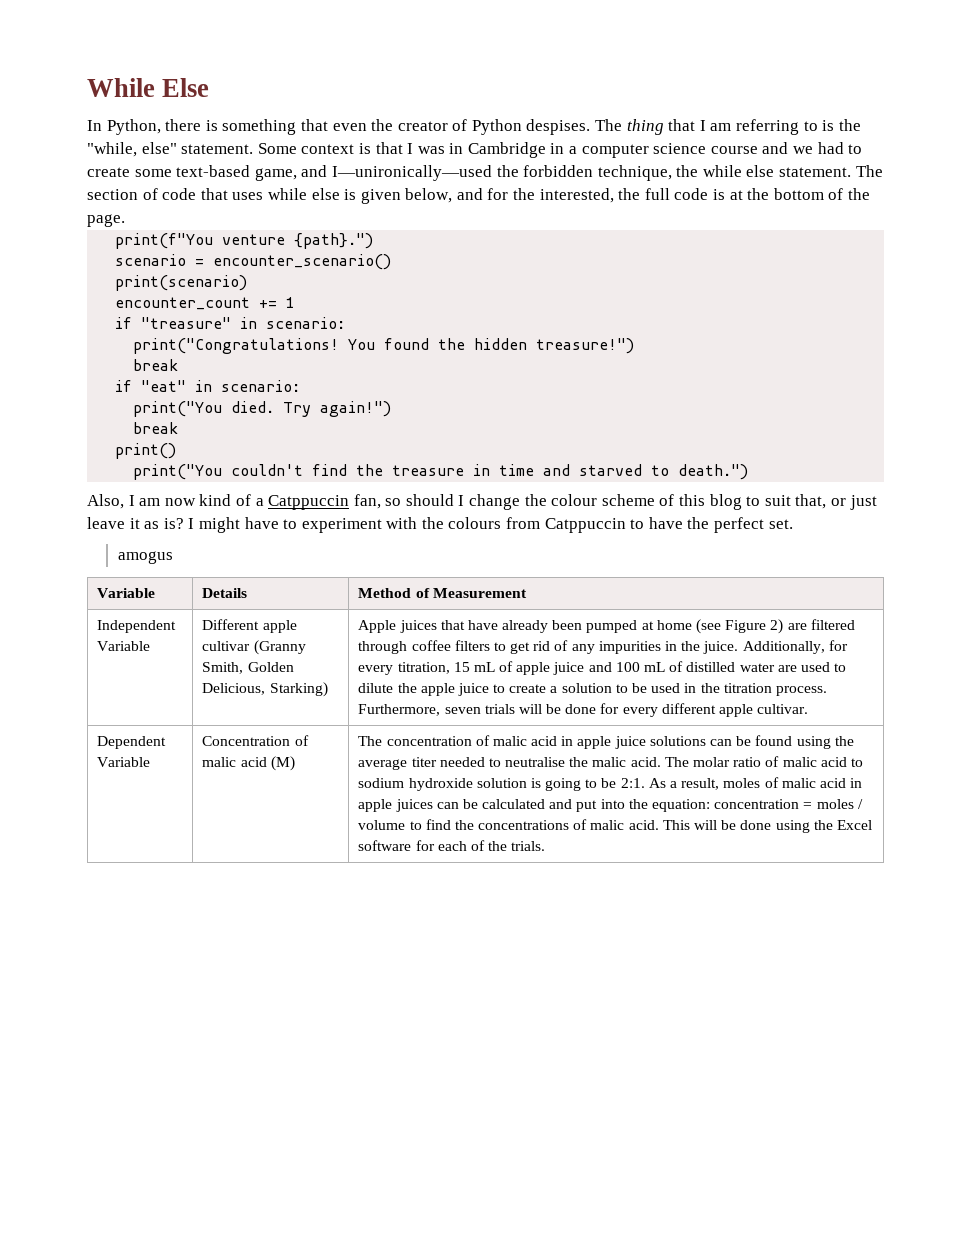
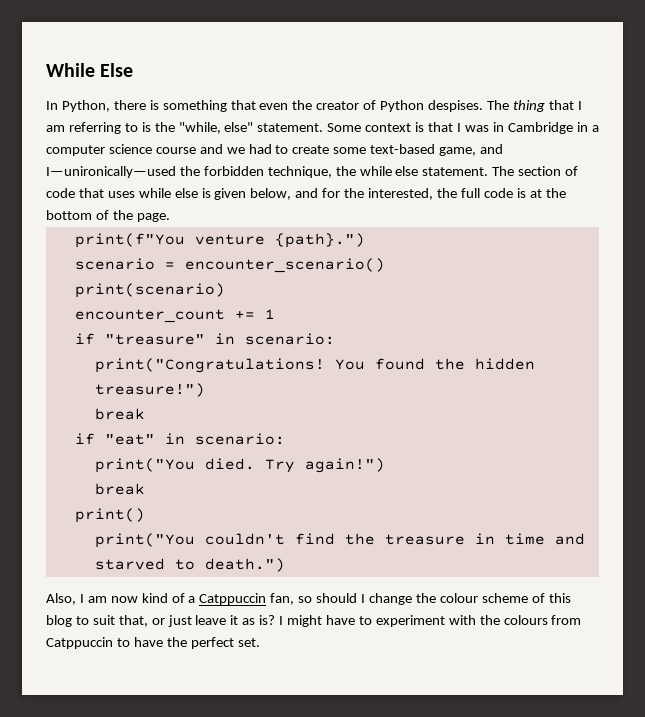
[117,551,173,564] [97,588,156,598] [202,588,248,598] [358,588,527,598] [97,620,177,633] [97,641,151,651] [202,619,297,633] [202,640,306,655] [202,662,294,674] [202,682,328,697] [358,619,855,634] [358,640,848,654] [358,661,847,675] [358,683,827,696] [358,703,809,717] [97,736,167,749] [97,757,151,767] [202,735,309,746] [202,756,295,771] [358,735,854,749] [358,756,863,770] [358,777,863,791] [358,799,863,812] [358,819,872,833] [358,840,546,851] // amogus // Variable | Details | Method of Measurement // Independent Variable | Different apple cultivar (Granny Smith, Golden Delicious, Starking) | Apple juices that have already been pumped at home (see Figure 2) are filtered through coffee filters to get rid of any impurities in the juice. Additionally, for every titration, 15 mL of apple juice and 100 mL of distilled water are used to dilute the apple juice to create a solution to be used in the titration process. Furthermore, seven trials will be done for every different apple cultivar. // Dependent Variable | Concentration of malic acid (M) | The concentration of malic acid in apple juice solutions can be found using the average titer needed to neutralise the malic acid. The molar ratio of malic acid to sodium hydroxide solution is going to be 2:1. As a result, moles of malic acid in apple juices can be calculated and put into the equation: concentration = moles / volume to find the concentrations of malic acid. This will be done using the Excel software for each of the trials. -> (260, 642) none

